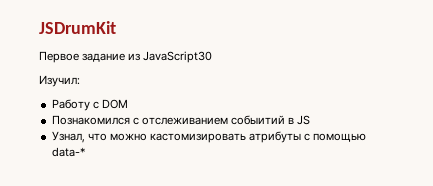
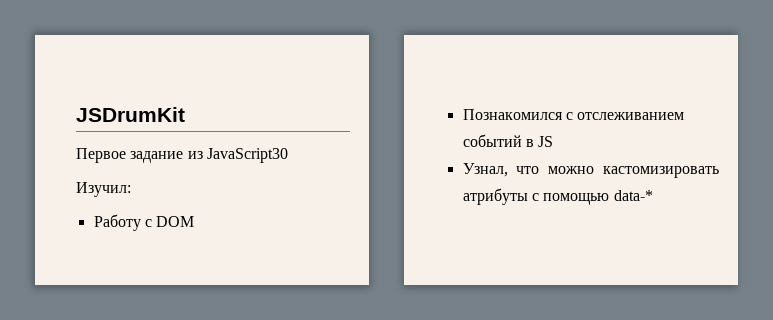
[230,115,285,125] собыитий -> [462,134,522,147] событий

